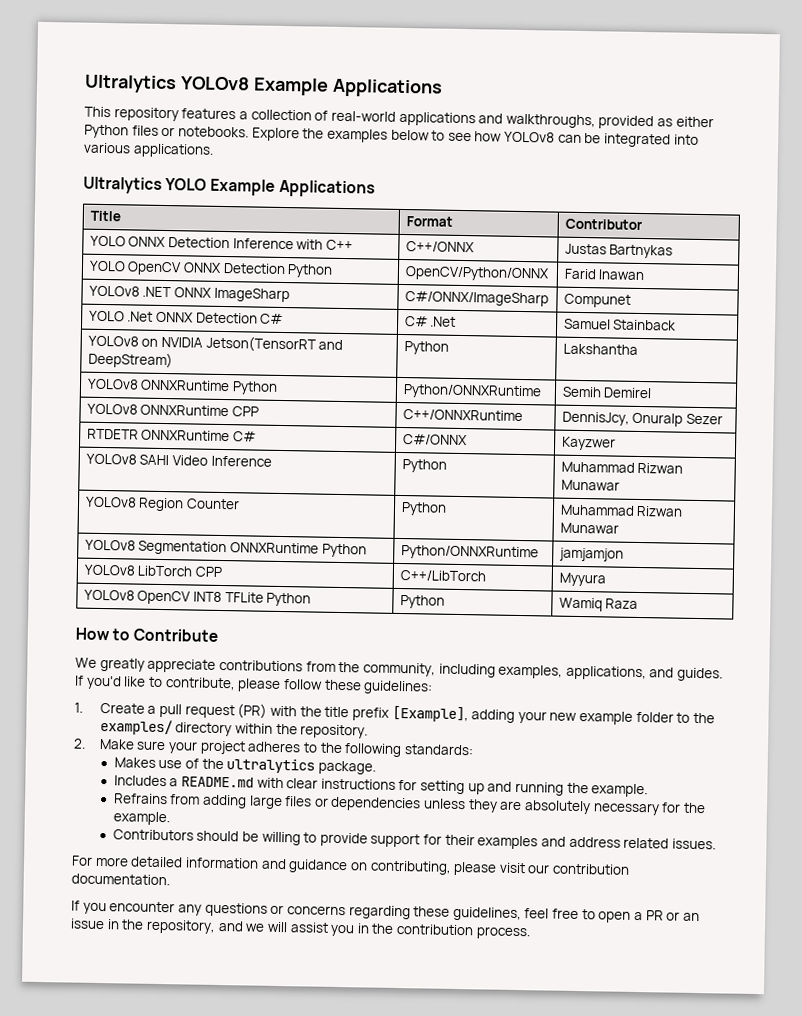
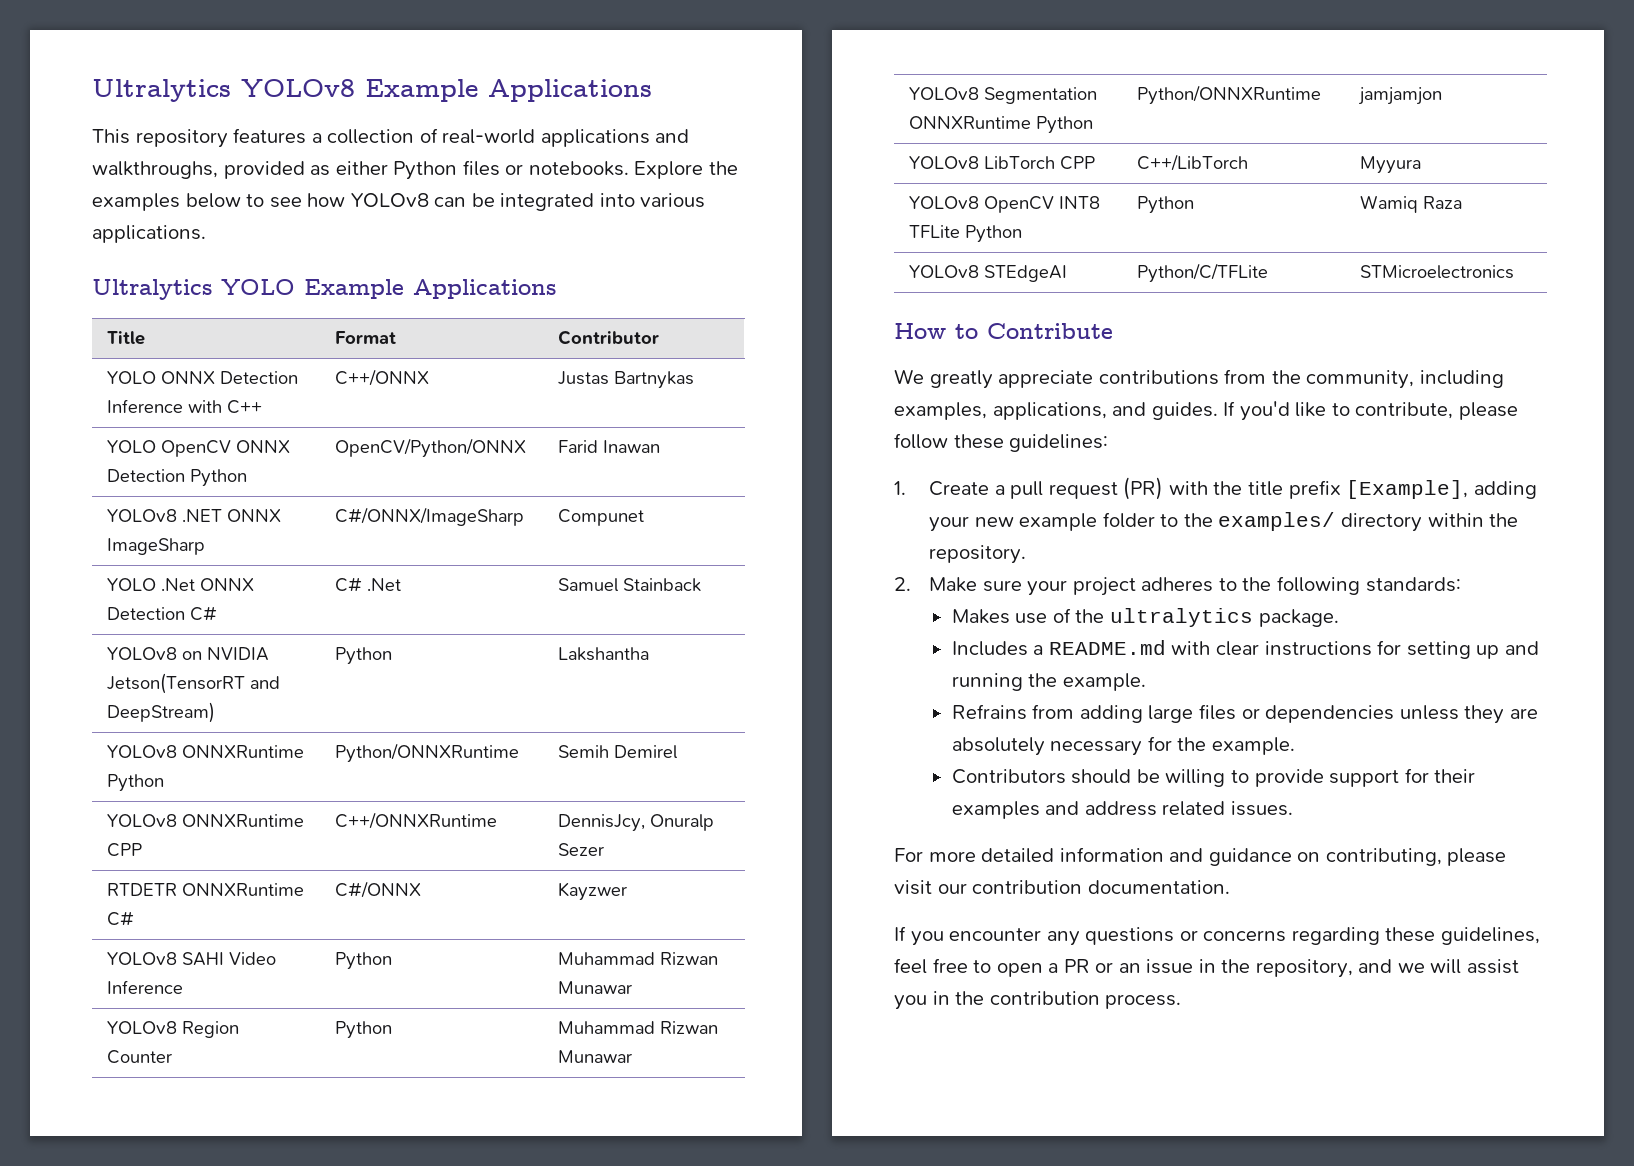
(639, 603) none -> [909,265,1068,282] [1137,263,1269,283] [1360,265,1515,279] // YOLOv8 STEdgeAI | Python/C/TFLite | STMicroelectronics

